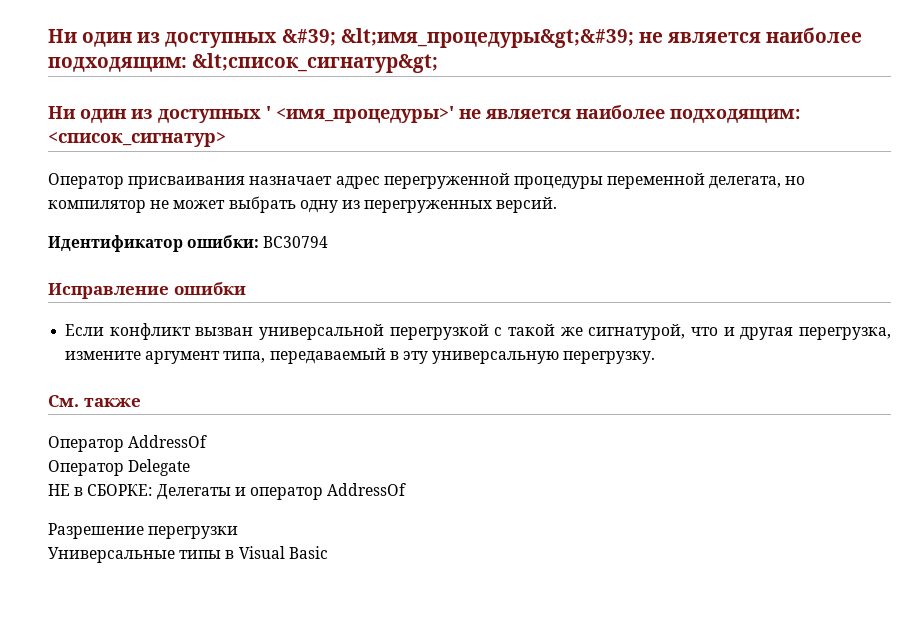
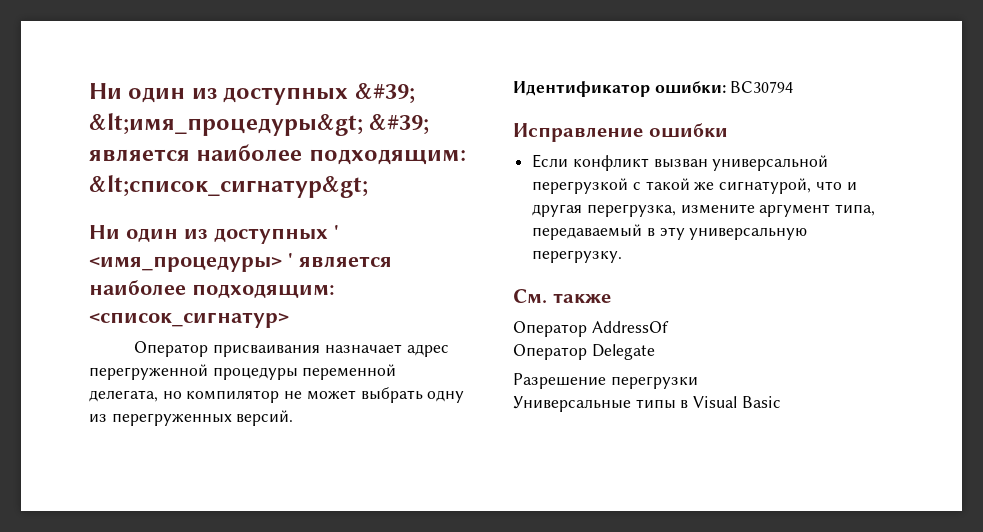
[340,28,663,48] &lt;имя_процедуры&gt;&#39; не -> [89,113,430,136] &lt;имя_процедуры&gt; &#39;
[276,106,481,123] <имя_процедуры>' не -> [89,253,293,272] <имя_процедуры> '
[48,483,407,500] // НЕ в СБОРКЕ: Делегаты и оператор AddressOf -> (655, 352) none

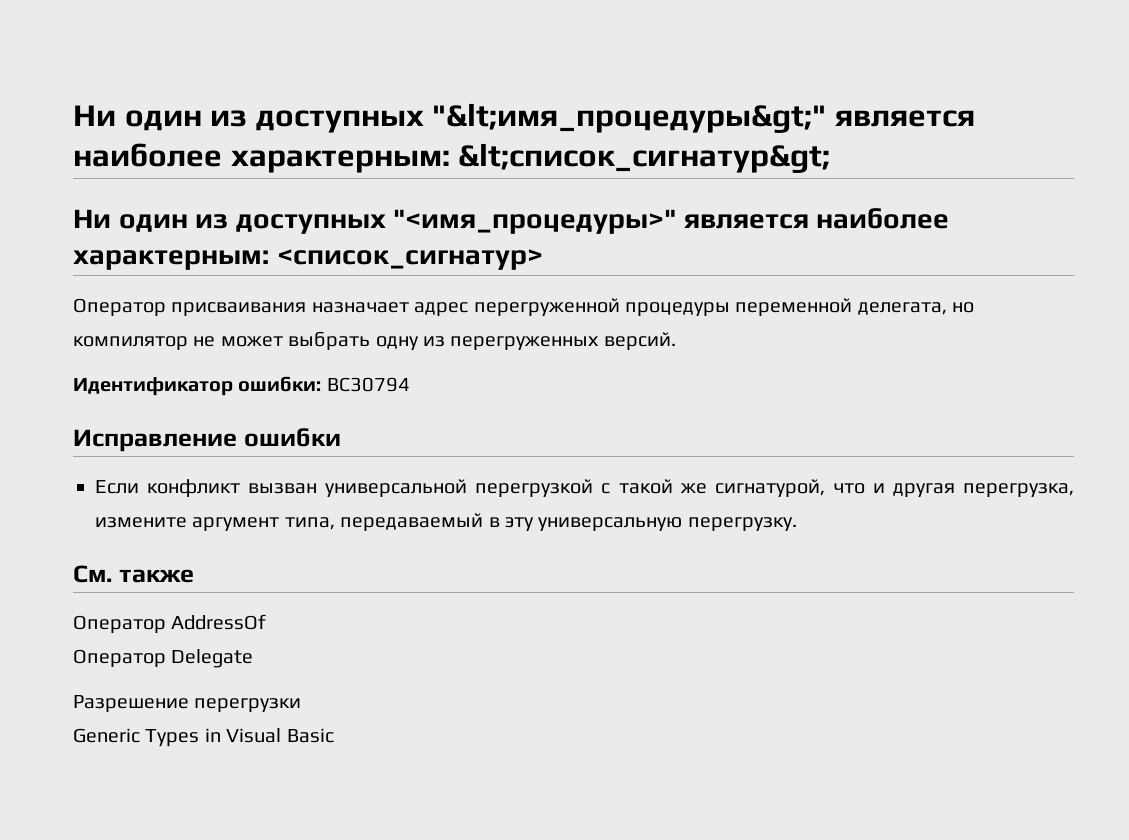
[89,83,415,105] [89,113,430,136] [89,144,466,165] Ни один из доступных &#39; &lt;имя_процедуры&gt; &#39; является наиболее подходящим: -> [73,103,975,133] [73,143,450,173] Ни один из доступных "&lt;имя_процедуры&gt;" является наиболее характерным:
[334,225,339,239] [89,253,392,272] [89,280,335,298] ' <имя_процедуры> ' является наиболее подходящим: -> [393,208,950,234] [73,250,269,270] "<имя_процедуры>" является наиболее характерным:
[513,396,689,412] Универсальные типы в -> [73,728,221,747] Generic Types in

